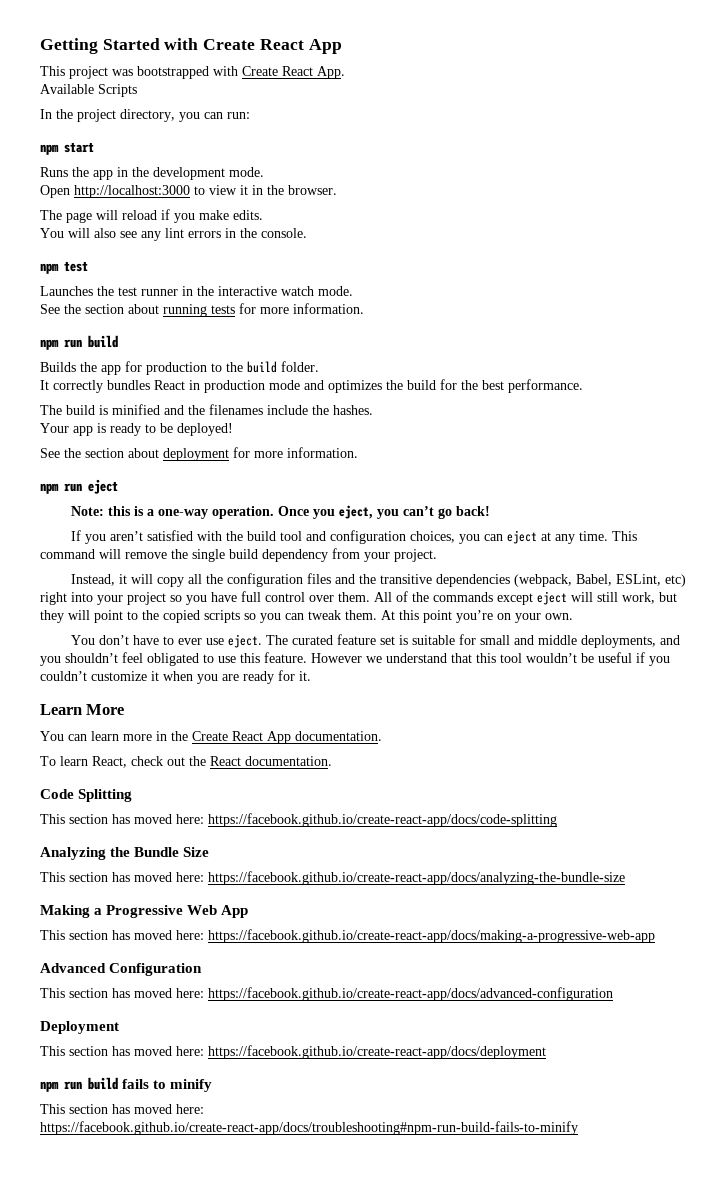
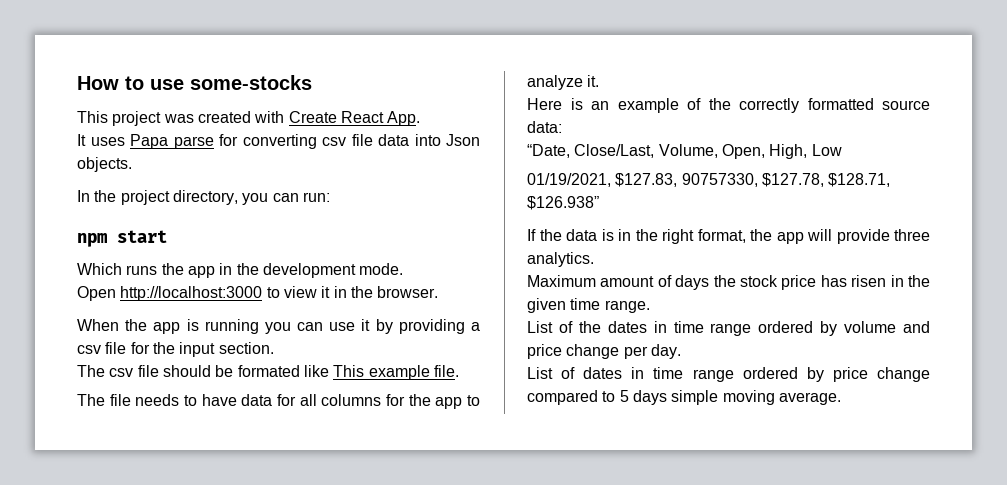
[40,38,342,54] Getting Started with Create React App -> [77,75,312,90] How to use some-stocks
[137,66,209,79] bootstrapped -> [197,111,251,123] created
[40,84,137,97] Available Scripts -> [77,134,480,149] [77,157,132,172] It uses Papa parse for converting csv file data into Json objects.
[40,167,68,177] Runs -> [77,263,158,275] Which runs
[40,209,263,223] [40,228,307,241] [40,261,88,274] [40,286,353,296] [40,303,364,317] [40,335,118,350] [40,361,319,375] [40,379,583,393] [40,404,373,415] [40,423,233,436] [40,447,358,461] [40,479,118,494] [71,505,491,519] [71,530,638,544] [40,548,437,562] [71,573,687,587] [40,591,677,605] [40,610,573,623] [71,634,681,648] [40,652,670,666] [40,670,311,684] [40,704,125,715] [40,731,382,744] [40,756,332,768] [40,789,133,802] [40,813,557,827] [40,847,210,860] [40,871,625,885] [40,905,249,918] [40,929,655,943] [40,963,203,976] [40,987,613,1001] [40,1021,119,1034] [40,1045,546,1059] [40,1077,213,1092] [40,1104,204,1114] [40,1121,578,1135] The page will reload if you make edits. // You will also see any lint errors in the console. // npm test // Launches the test runner in the interactive watch mode. // See the section about running tests for more information. // npm run build // Builds the app for production to the build folder. // It correctly bundles React in production mode and optimizes the build for the best performance. // The build is minified and the filenames include the hashes. // Your app is ready to be deployed! // See the section about deployment for more information. // npm run eject // Note: this is a one-way operation. Once you eject, you can’t go back! // If you aren’t satisfied with the build tool and configuration choices, you can eject at any time. This command will remove the single build dependency from your project. // Instead, it will copy all the configuration files and the transitive dependencies (webpack, Babel, ESLint, etc) right into your project so you have full control over them. All of the commands except eject will still work, but they will point to the copied scripts so you can tweak them. At this point you’re on your own. // You don’t have to ever use eject. The curated feature set is suitable for small and middle deployments, and you shouldn’t feel obligated to use this feature. However we understand that this tool wouldn’t be useful if you couldn’t customize it when you are ready for it. // Learn More // You can learn more in the Create React App documentation. // To learn React, check out the React documentation. // Code Splitting // This section has moved here: https://facebook.github.io/create-react-app/docs/code-splitting // Analyzing the Bundle Size // This section has moved here: https://facebook.github.io/create-react-app/docs/analyzing-the-bundle-size // Making a Progressive Web App // This section has moved here: https://facebook.github.io/create-react-app/docs/making-a-progressive-web-app // Advanced Configuration // This section has moved here: https://facebook.github.io/create-react-app/docs/advanced-configuration // Deployment // This section has moved here: https://facebook.github.io/create-react-app/docs/deployment // npm run build fails to minify // This section has moved here: https://facebook.github.io/create-react-app/docs/troubleshooting#npm-run-build-fails-to-minify -> [77,319,481,334] [77,342,274,357] [77,365,459,380] [77,394,481,409] [527,75,600,90] [527,98,930,113] [527,121,562,133] [527,144,842,159] [527,173,891,187] [527,196,599,210] [527,229,930,244] [527,252,594,267] [527,275,930,290] [527,298,650,313] [527,321,930,336] [527,344,681,359] [527,367,930,382] [527,390,841,405] When the app is running you can use it by providing a csv file for the input section. // The csv file should be formated like This example file. // The file needs to have data for all columns for the app to analyze it. // Here is an example of the correctly formatted source data: // “Date, Close/Last, Volume, Open, High, Low // 01/19/2021, $127.83, 90757330, $127.78, $128.71, $126.938” // If the data is in the right format, the app will provide three analytics. // Maximum amount of days the stock price has risen in the given time range. // List of the dates in time range ordered by volume and price change per day. // List of dates in time range ordered by price change compared to 5 days simple moving average.

